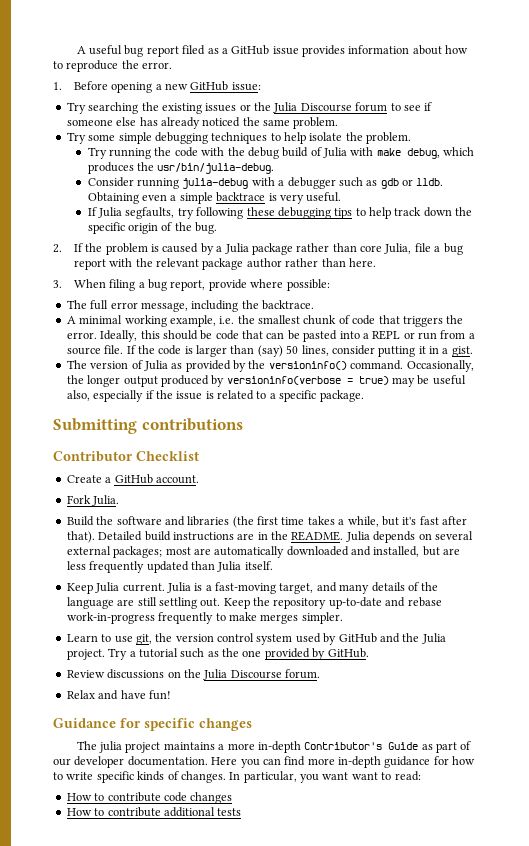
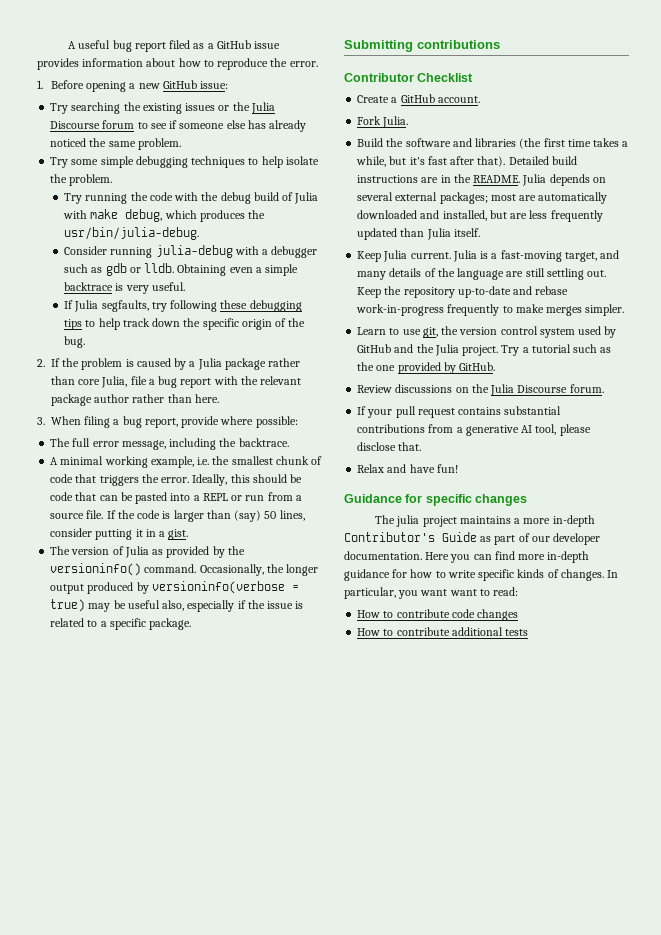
(320, 674) none -> [357,406,562,418] [357,424,591,436] [357,442,422,451] // If your pull request contains substantial contributions from a generative AI tool, please disclose that.

